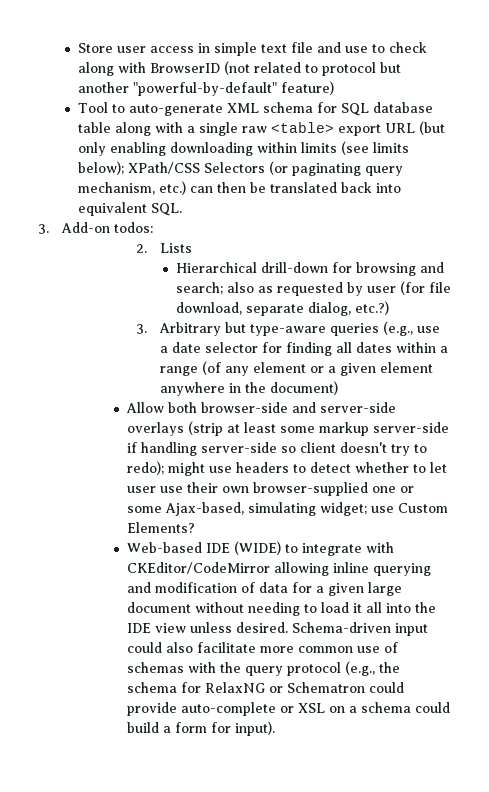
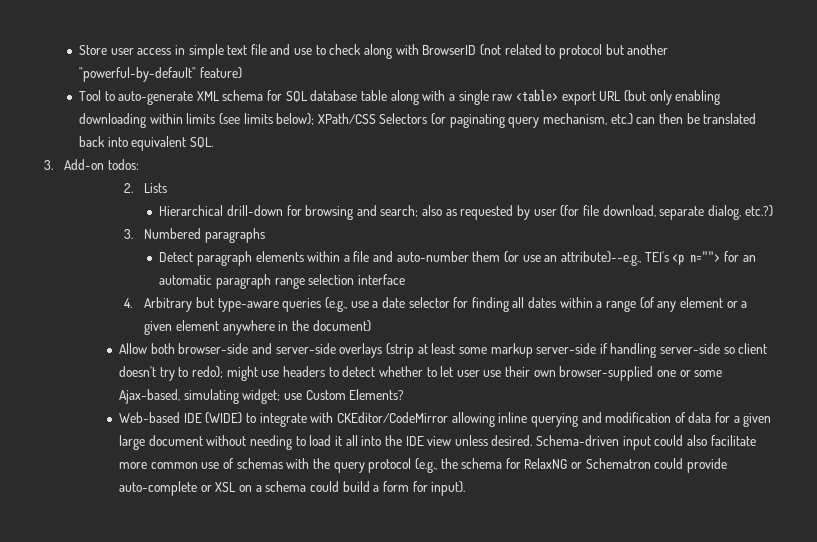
(147, 329) none -> [144,228,266,243] [159,251,756,266] [159,274,405,289] [124,298,133,308] Numbered paragraphs // Detect paragraph elements within a file and auto-number them (or use an attribute)--e.g., TEI's <p n=""> for an automatic paragraph range selection interface // 4.

